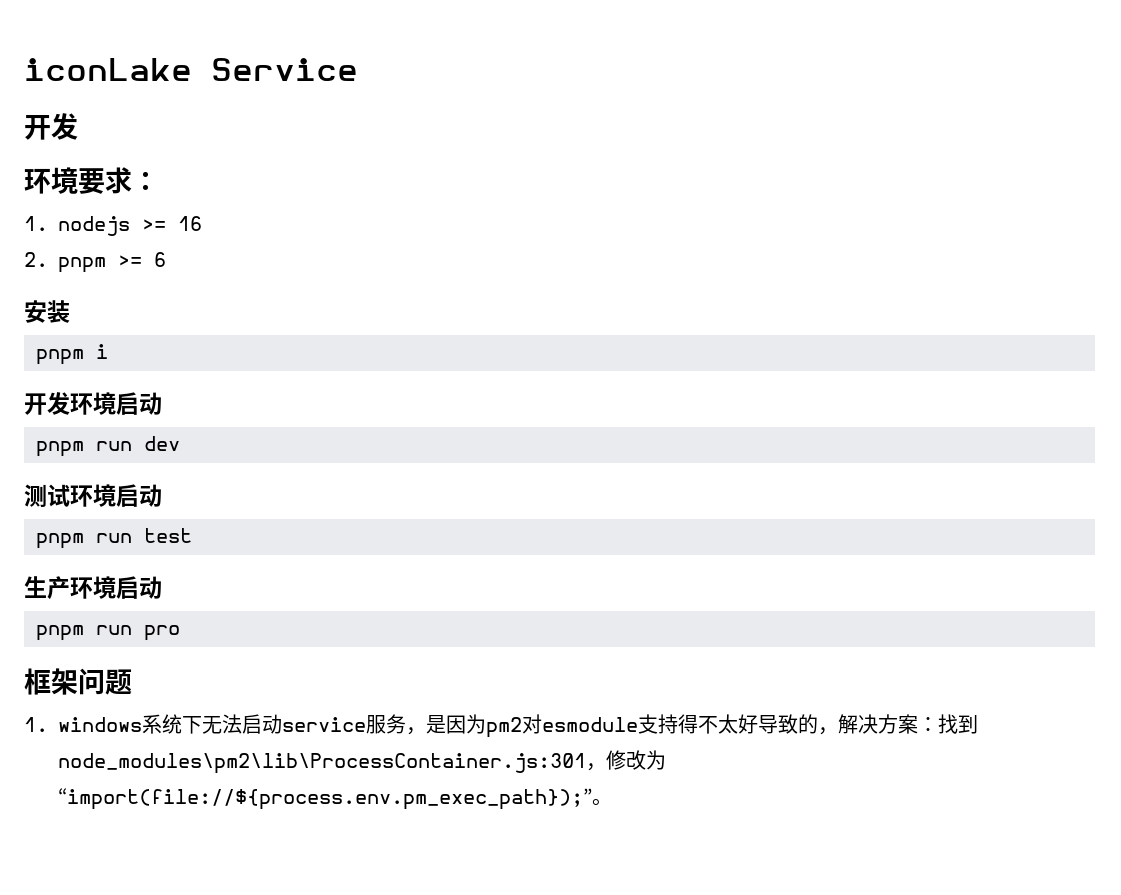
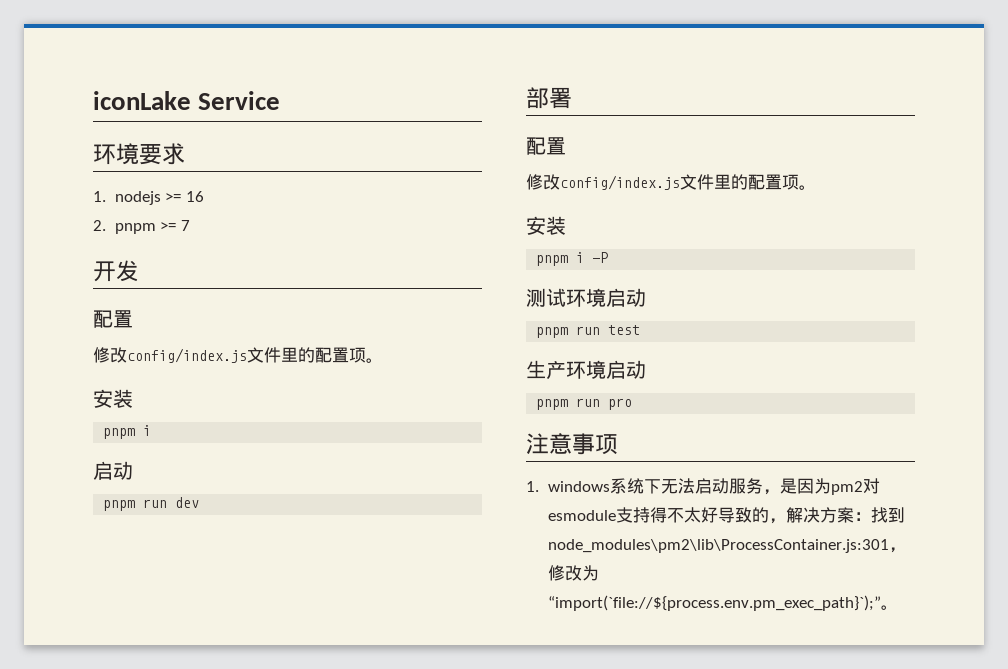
[24,113,78,140] // 开发 -> (281, 100) none
[132,171,159,191] ： -> (185, 154) none
[154,252,166,267] 6 -> [180,220,190,231] [93,260,139,282] [93,310,133,328] [93,347,383,363] 7 // 开发 // 配置 // 修改config/index.js文件里的配置项。
[24,392,116,415] 开发环境 -> (152, 430) none
(180, 443) none -> [526,87,572,109] [526,137,566,155] [526,174,816,190] [526,216,566,235] [536,252,609,266] // 部署 // 配置 // 修改config/index.js文件里的配置项。 // 安装 // pnpm i -P
[24,668,132,695] 框架问题 -> [526,433,618,455] 注意事项
[282,717,366,732] service -> (729, 486) none
[58,788,592,810] “import(file://${process.env.pm_exec_path});” -> [547,595,881,611] “import(`file://${process.env.pm_exec_path}`);”

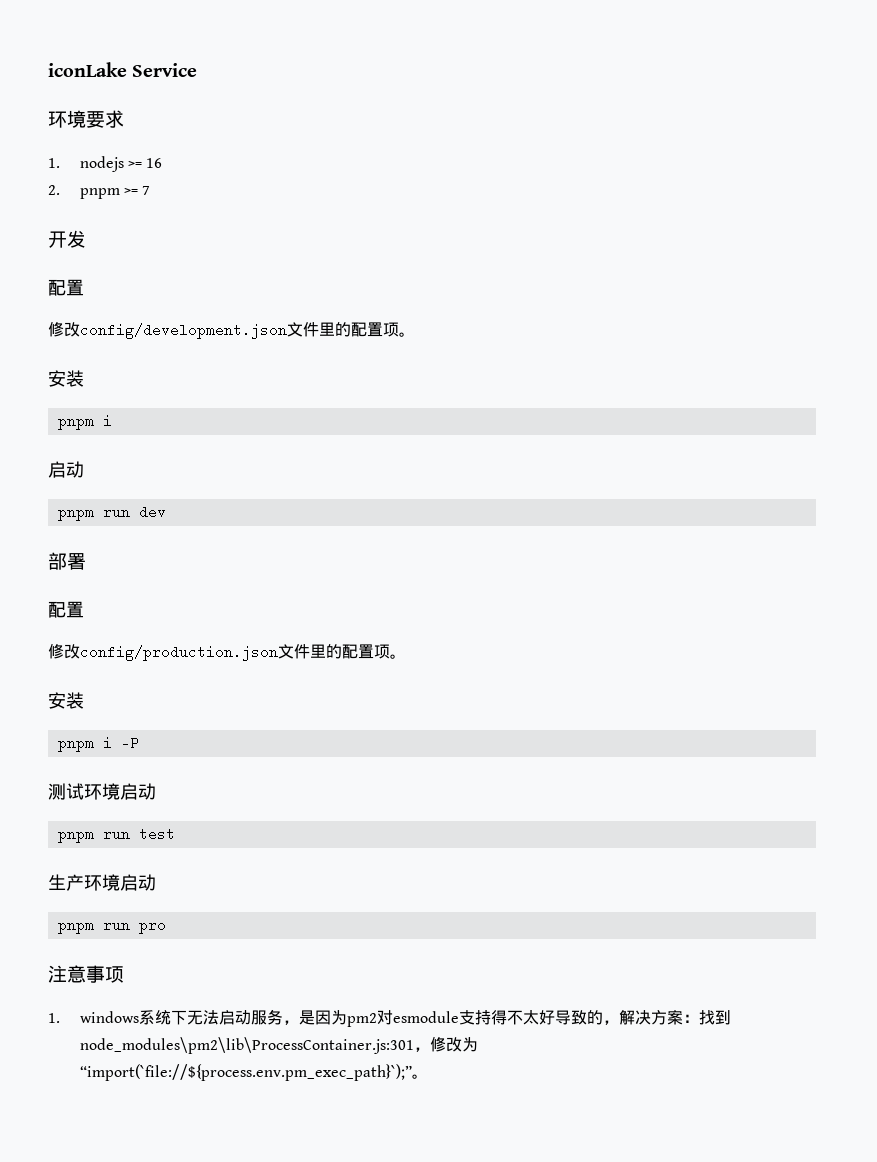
[127,348,247,363] config/index.js -> [80,323,287,339] config/development.json
[560,175,680,190] config/index.js -> [80,645,278,661] config/production.json

